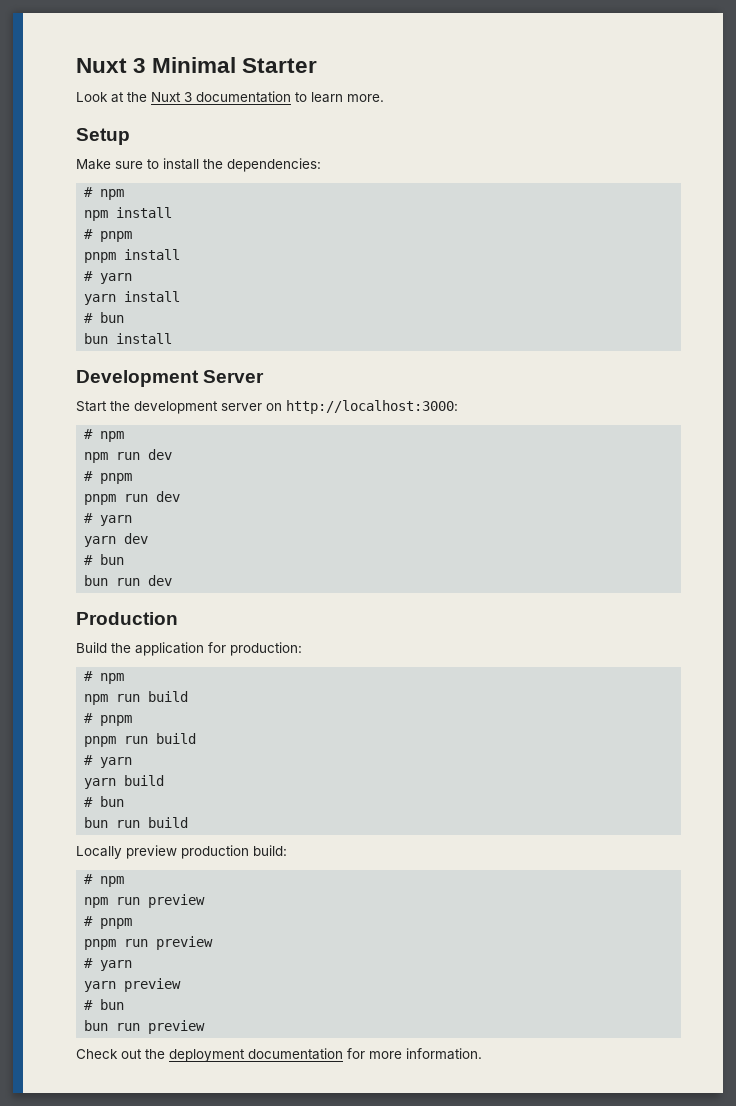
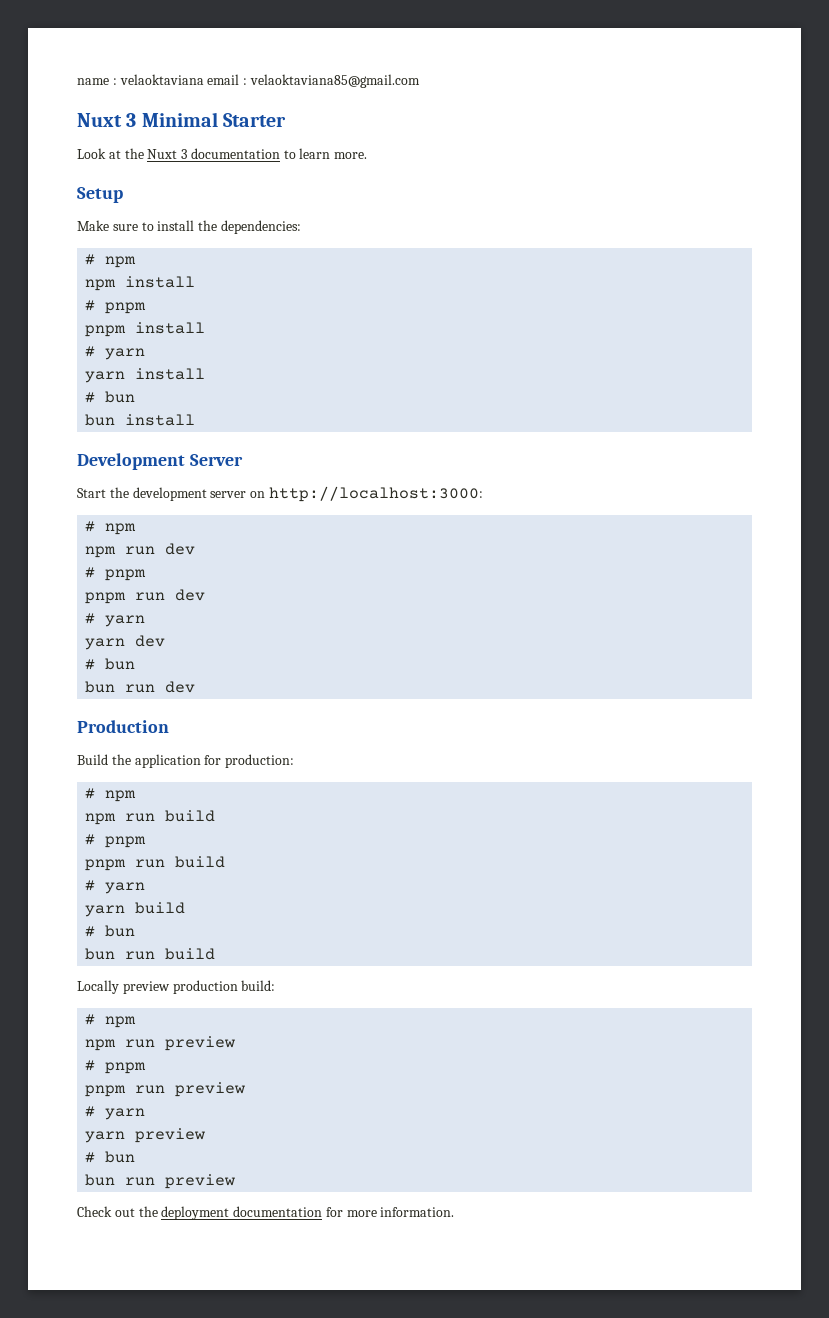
(76, 65) none -> [77,74,420,88] name : velaoktaviana email : velaoktaviana85@gmail.com //

